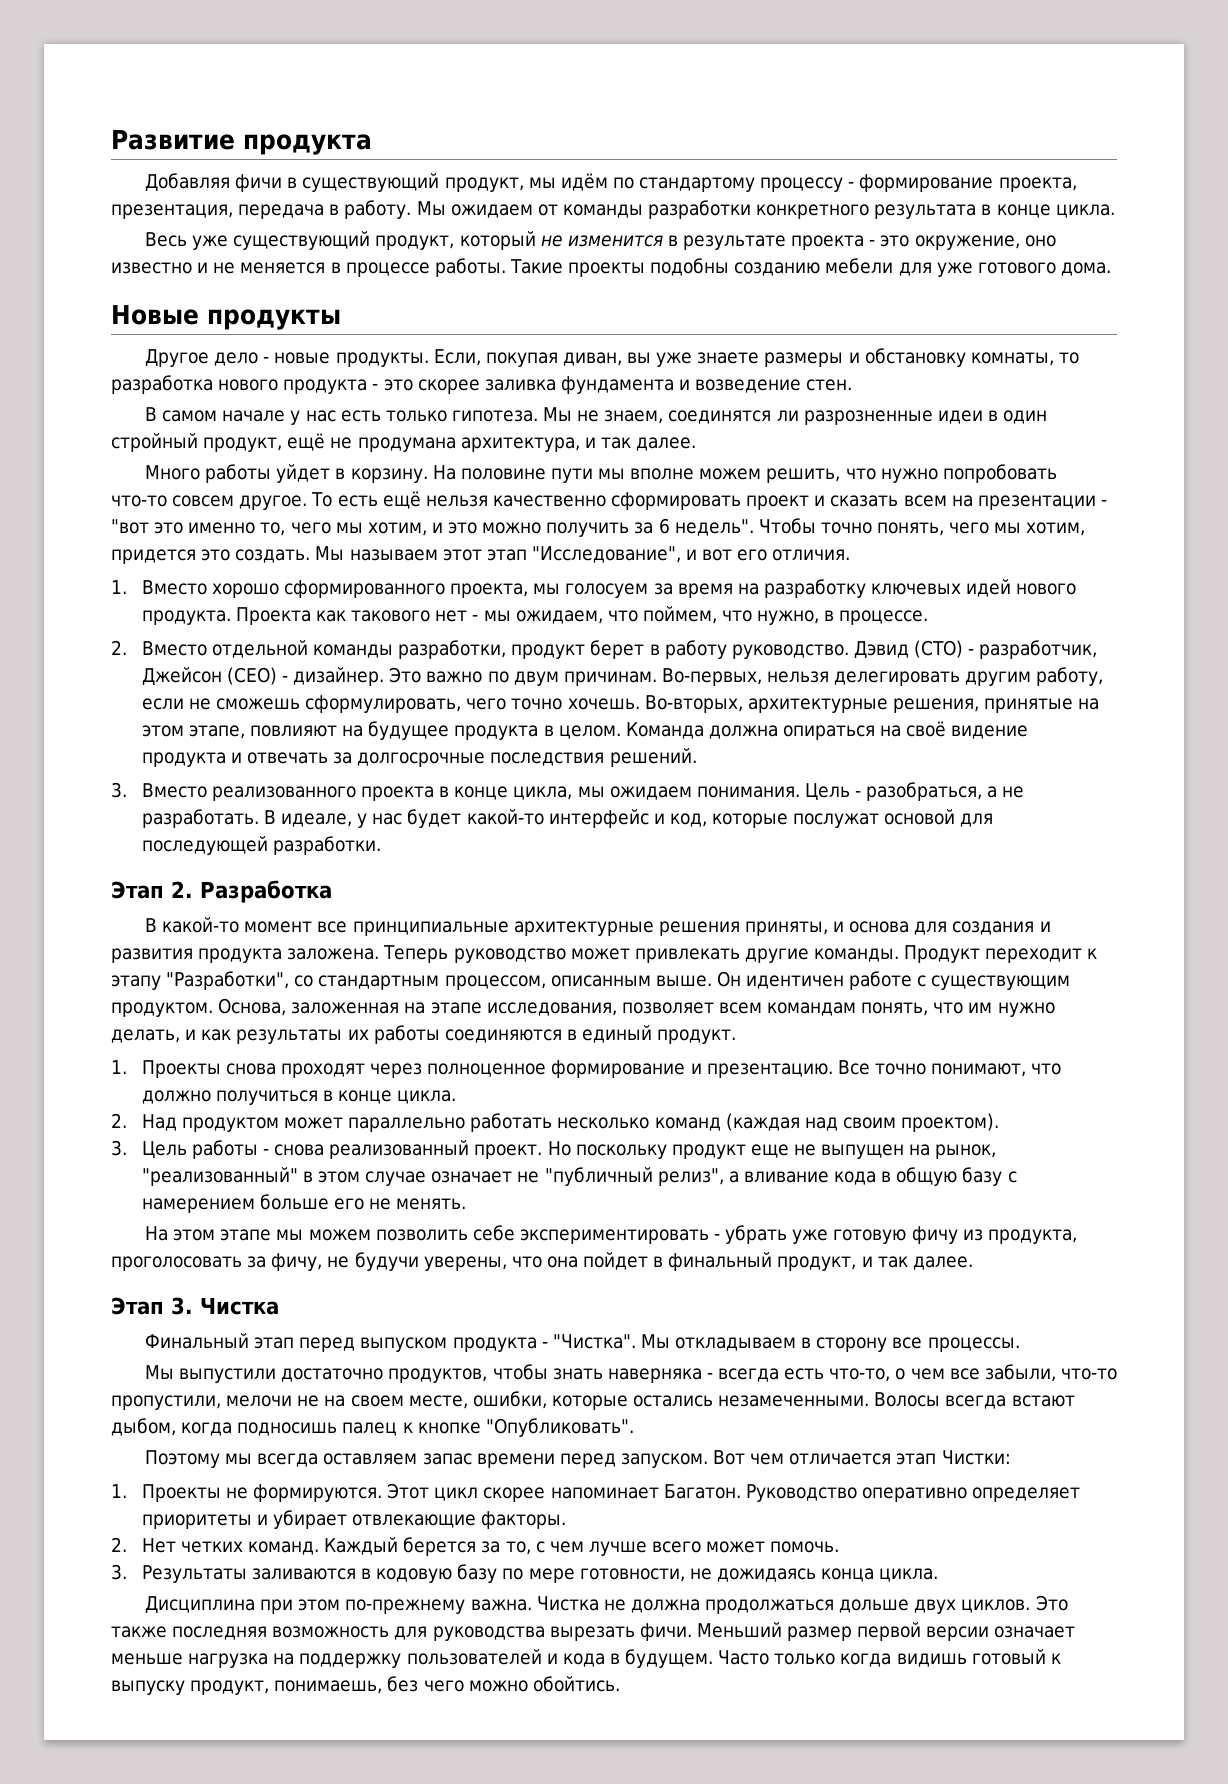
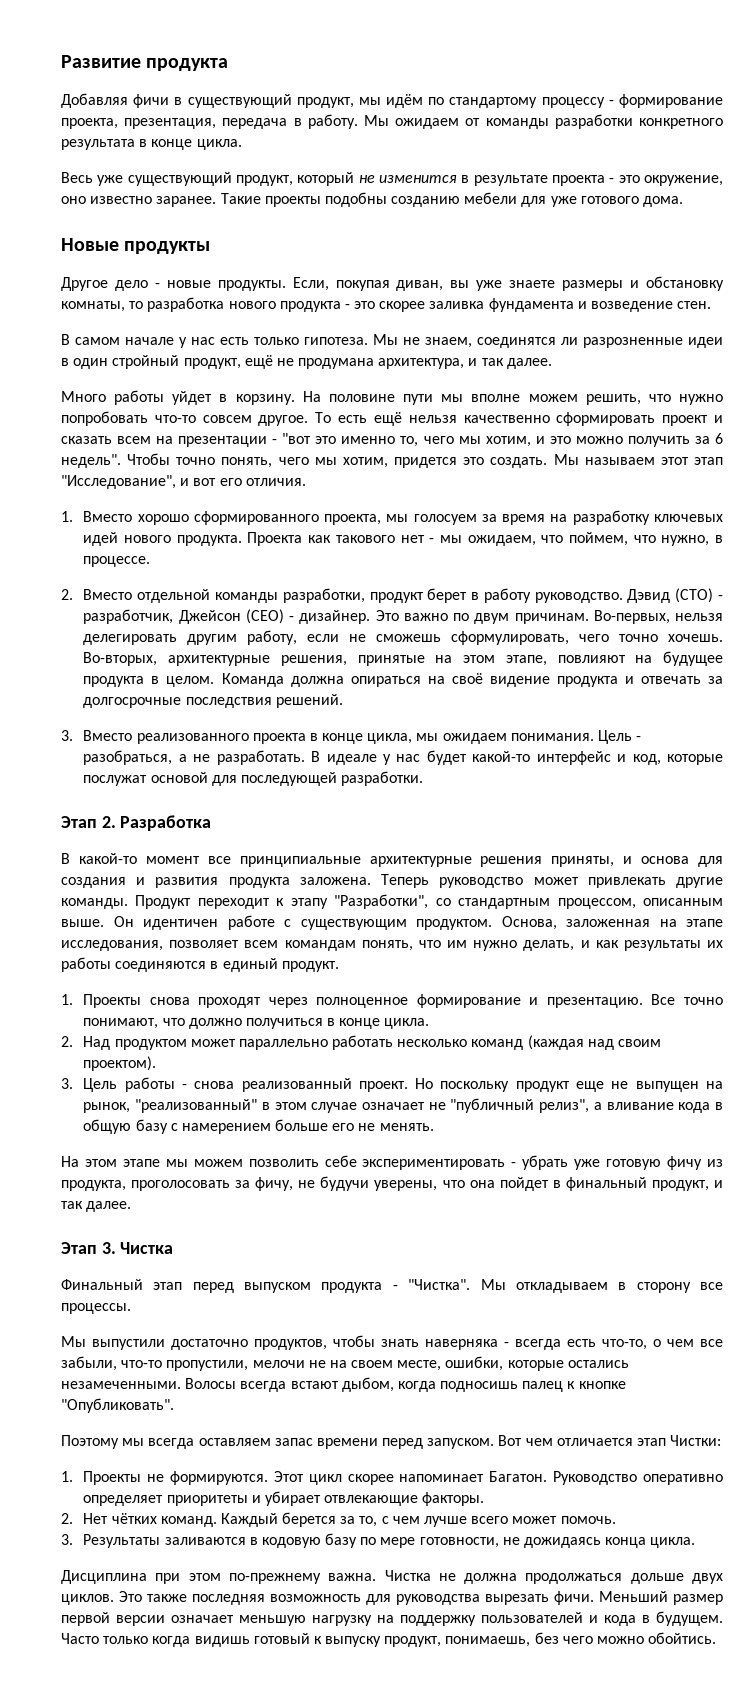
[197,258,506,277] и не меняется в процессе работы. -> [156,196,217,207] заранее.
[281,813,353,827] идеале, -> [326,754,377,765] идеале
[180,1541,243,1553] четких -> [111,1513,157,1524] чётких
[111,1653,269,1668] меньше нагрузка -> [239,1615,372,1626] меньшую нагрузку

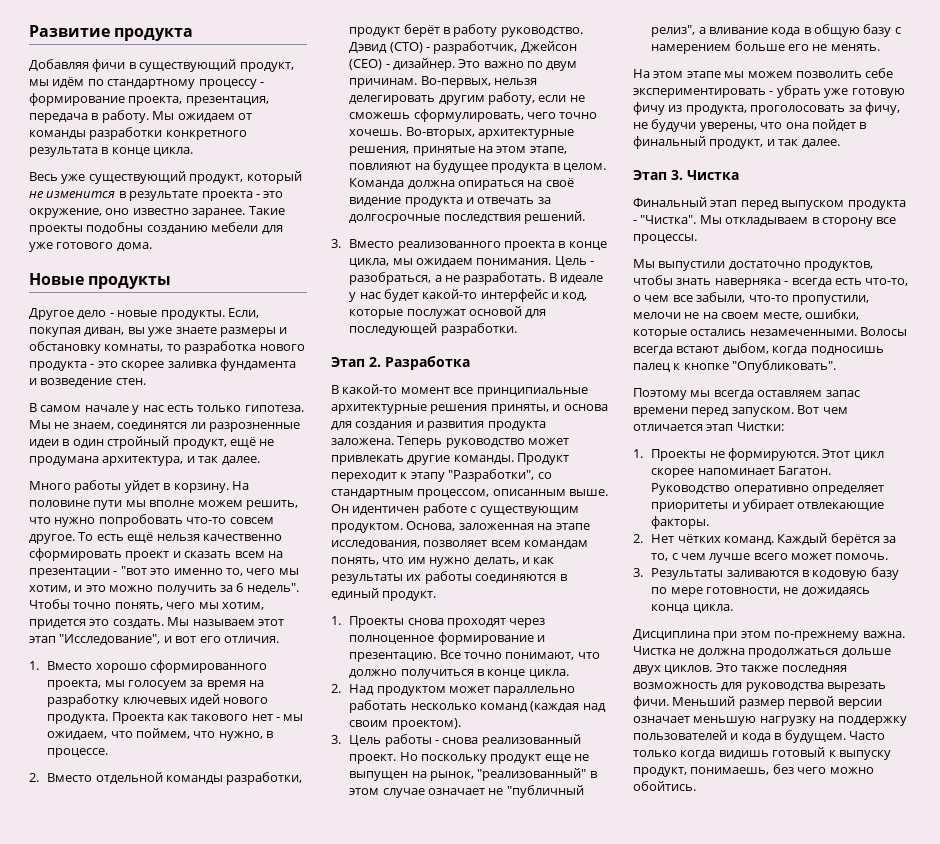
[449,97,538,108] стандартому -> [107,79,196,89] стандартному
[427,588,468,603] берет -> [403,24,440,37] берёт
[282,1512,337,1527] берется -> [830,533,880,546] берётся

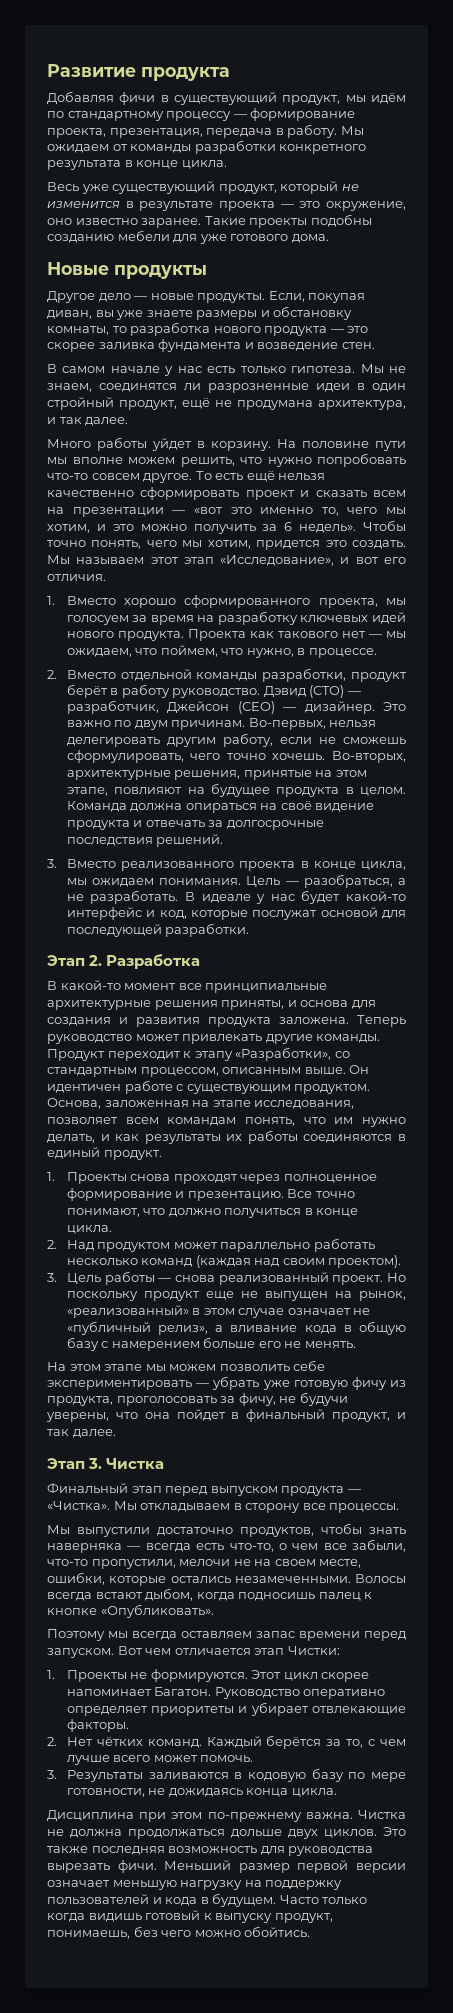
[259,82,264,86] - -> [233,114,247,118] —
[255,194,260,198] - -> [280,204,294,208] —
[109,313,114,317] - -> [134,296,148,300] —
[90,364,95,368] - -> [330,329,344,333] —
[113,566,147,575] - "вот -> [172,507,223,514] — «вот
[246,583,299,594] недель". -> [299,524,357,533] недель».
[59,634,161,645] "Исследование", -> [220,555,335,566] «Исследование»,
[276,717,281,721] - -> [368,634,382,638] —
[425,47,430,51] - -> [347,691,361,695] —
[385,64,390,68] - -> [283,707,297,711] —
[590,261,595,265] - -> [285,881,299,885] —
[448,469,535,482] "Разработки", -> [235,1047,332,1061] «Разработки»,
[434,740,439,744] - -> [158,1278,172,1282] —
[477,768,587,781] "реализованный" -> [66,1305,189,1318] «реализованный»
[506,785,584,798] [651,25,696,37] "публичный релиз", -> [66,1321,209,1335] «публичный релиз»,
[769,91,774,95] - -> [196,1383,210,1387] —
[633,215,697,224] - "Чистка". -> [347,1489,361,1493] [47,1501,110,1510] — «Чистка».
[784,281,789,285] - -> [127,1546,141,1550] —
[732,360,837,373] "Опубликовать". -> [100,1604,214,1618] «Опубликовать».

